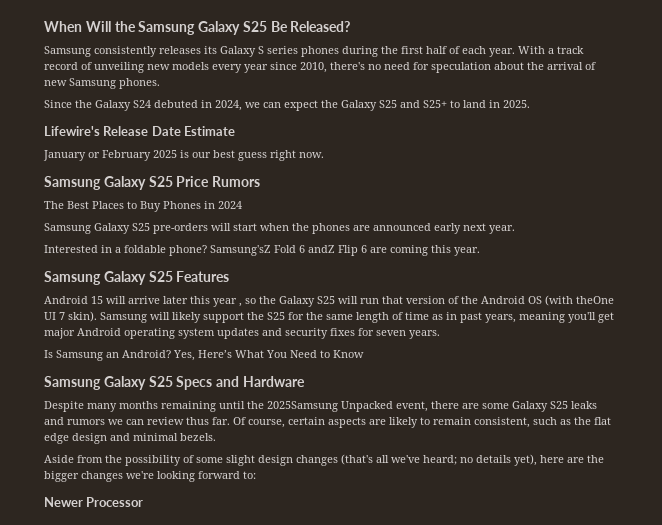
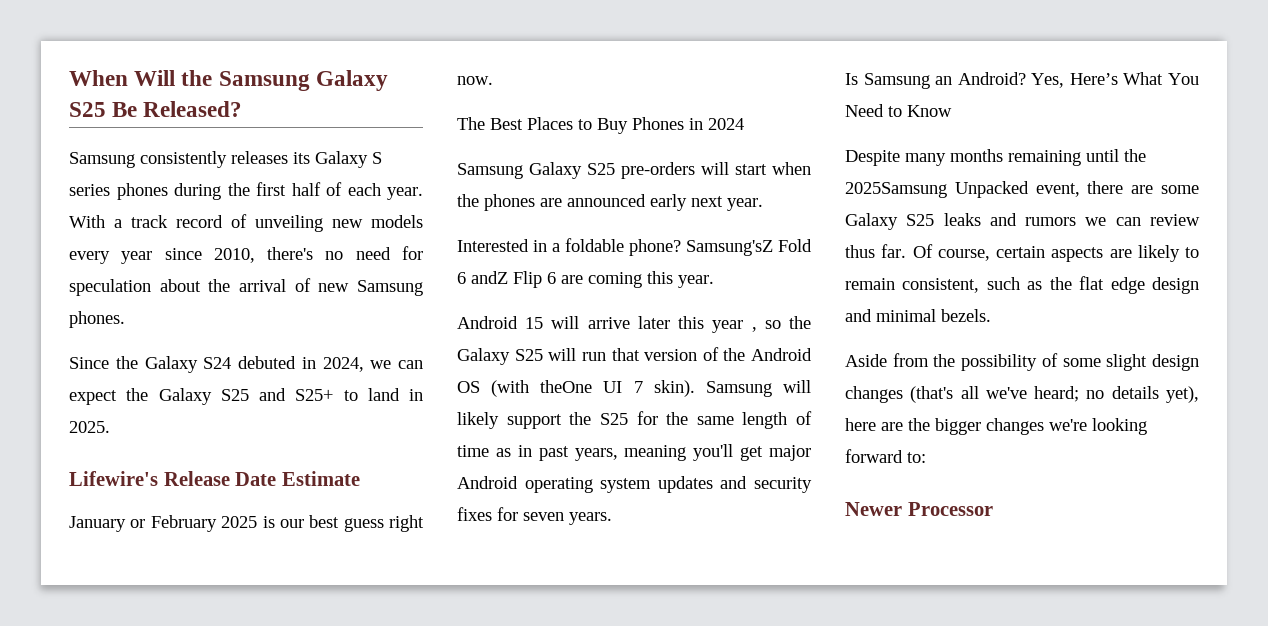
[44,176,261,190] // Samsung Galaxy S25 Price Rumors -> (493, 80) none
[44,271,230,285] // Samsung Galaxy S25 Features -> (714, 281) none
[44,376,305,390] // Samsung Galaxy S25 Specs and Hardware -> (952, 111) none

